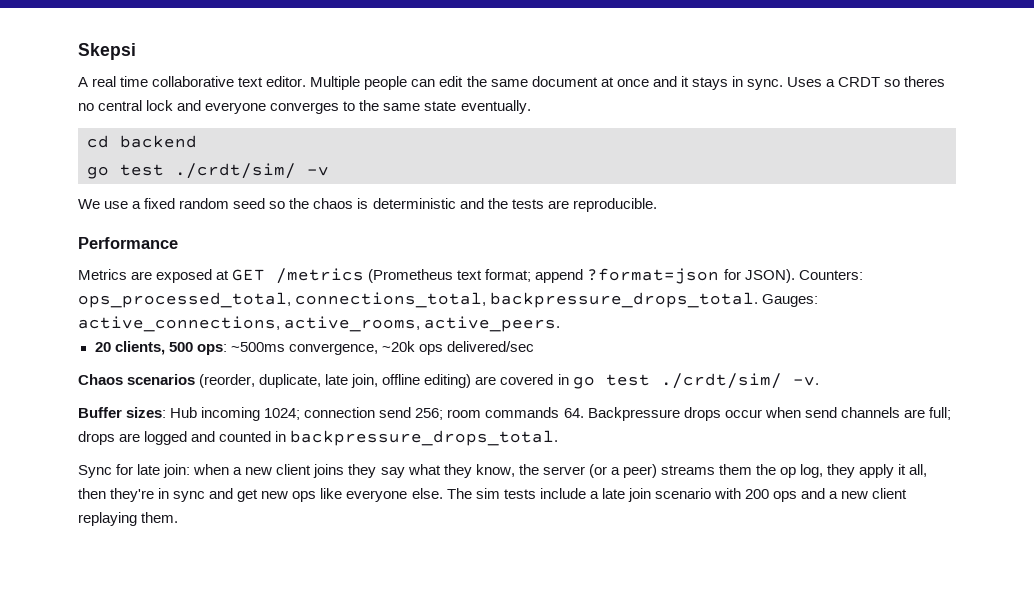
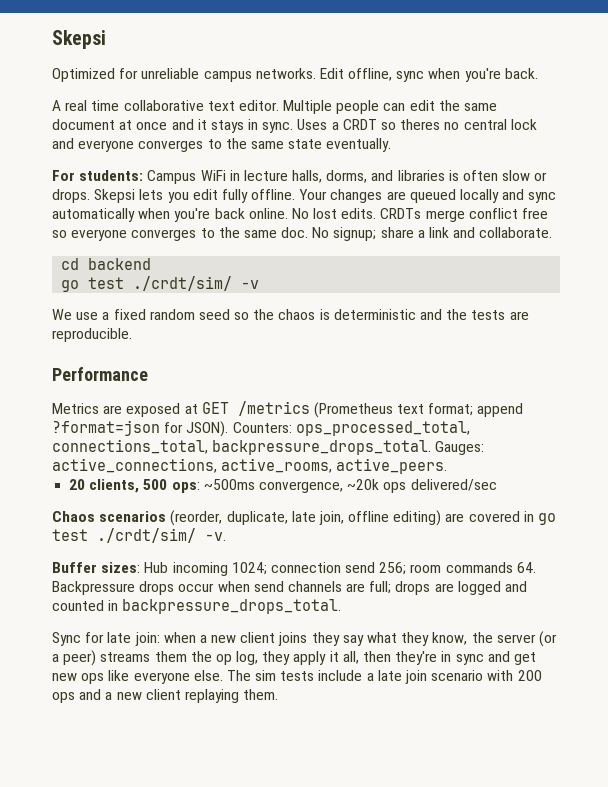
[78,43,136,60] Skepsi -> [52,30,106,49] [52,68,538,82] Skepsi // Optimized for unreliable campus networks. Edit offline, sync when you're back.
(531, 107) none -> [52,170,548,184] [52,189,557,203] [52,208,549,222] [52,227,553,241] // For students: Campus WiFi in lecture halls, dorms, and libraries is often slow or drops. Skepsi lets you edit fully offline. Your changes are queued locally and sync automatically when you're back online. No lost edits. CRDTs merge conflict free so everyone converges to the same doc. No signup; share a link and collaborate.

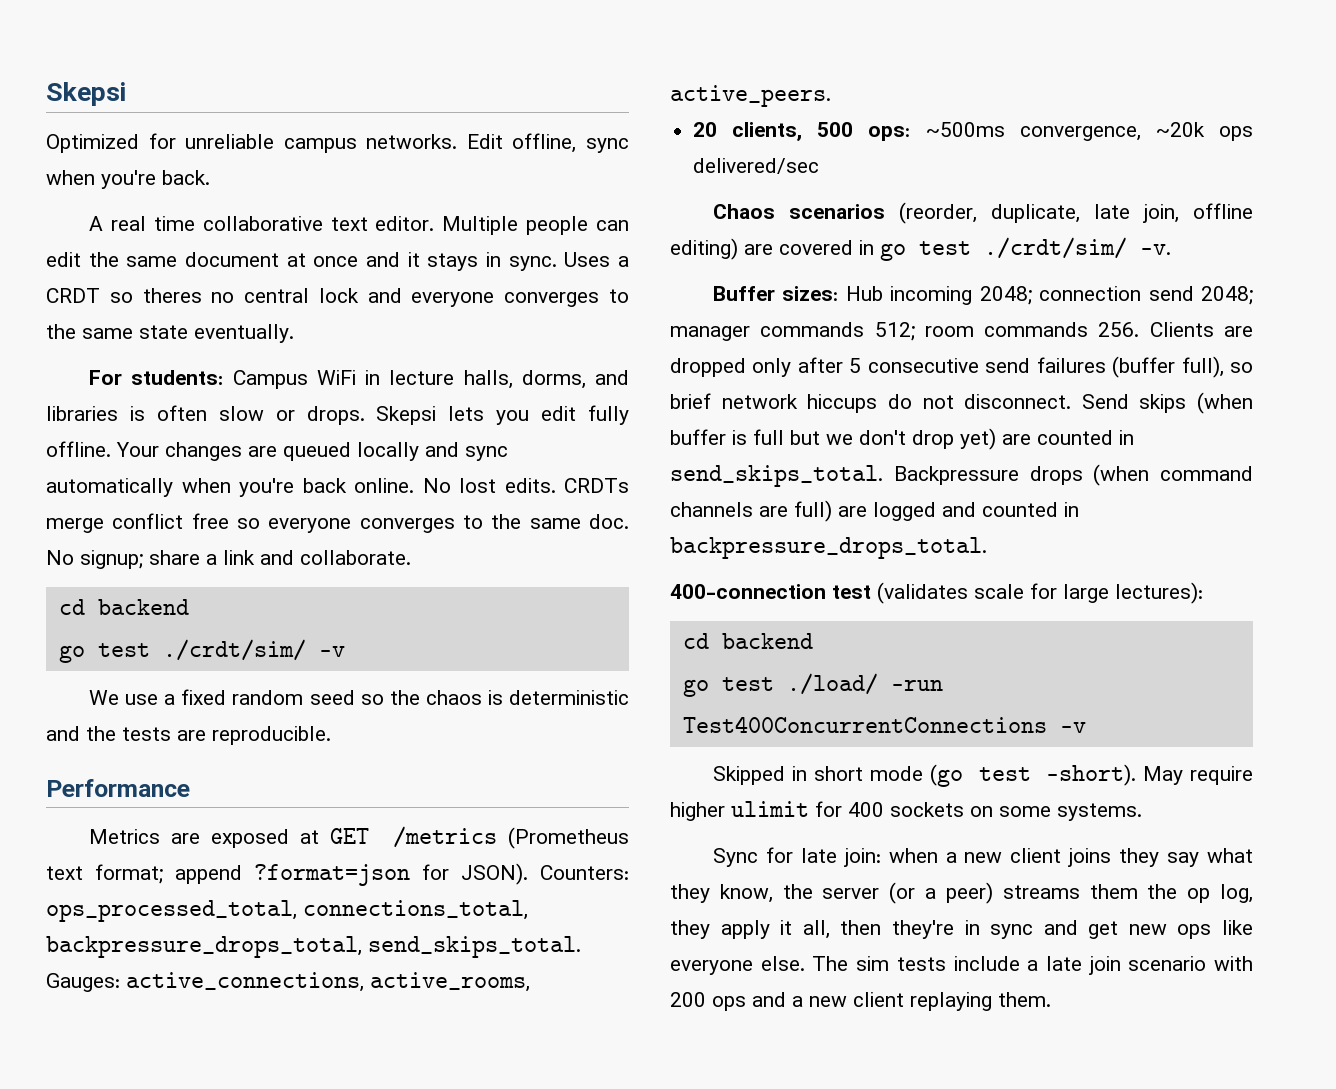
[212,440,432,455] backpressure_drops_total. -> [46,936,581,958] backpressure_drops_total, send_skips_total.
[231,562,267,575] 1024; -> [979,286,1032,305] 2048;
[379,562,536,575] [52,581,431,595] 256; room commands 64. Backpressure drops occur when send channels are full; drops -> [1201,286,1253,305] [670,322,1253,341] [670,356,1253,378] [670,392,1253,414] [670,428,1134,450] [670,464,1253,487] [670,500,832,522] 2048; manager commands 512; room commands 256. Clients are dropped only after 5 consecutive send failures (buffer full), so brief network hiccups do not disconnect. Send skips (when buffer is full but we don't drop yet) are counted in send_skips_total. Backpressure drops (when command channels are full)
(342, 606) none -> [670,582,1203,604] [682,633,813,649] [682,673,943,697] [682,716,1086,733] [713,764,1253,787] [670,801,1142,821] // 400-connection test (validates scale for large lectures): // cd backend // go test ./load/ -run Test400ConcurrentConnections -v // Skipped in short mode (go test -short). May require higher ulimit for 400 sockets on some systems.

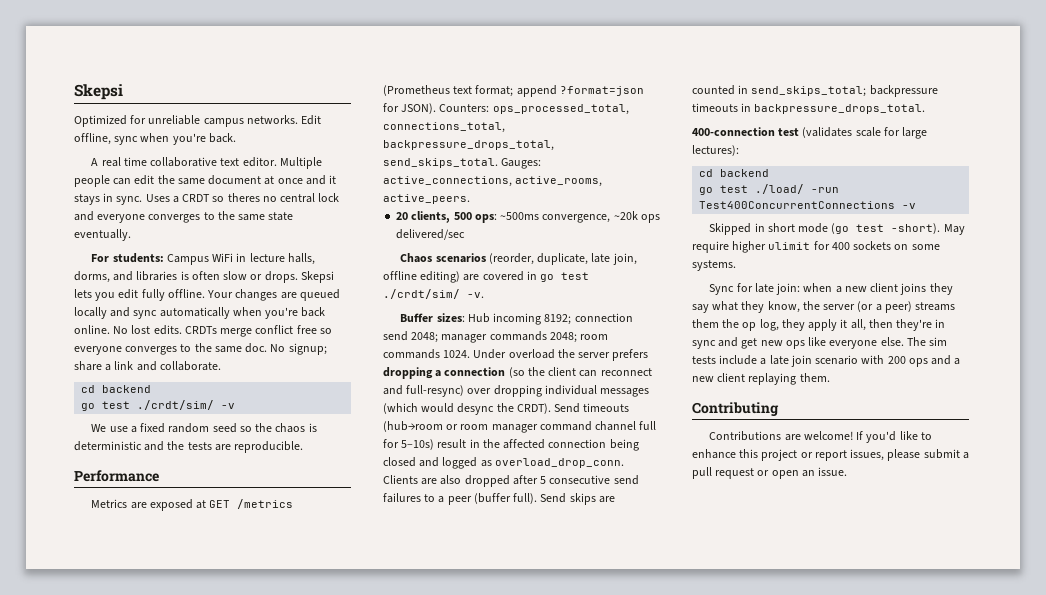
[979,286,1032,305] 2048; -> [544,314,572,325] 8192;
[874,322,915,341] 512; -> [549,332,577,343] 2048;
[1098,322,1253,337] [670,358,792,377] 256. Clients are dropped only -> [443,349,649,361] [383,367,652,379] [383,385,650,397] [383,403,630,415] [383,421,657,433] [383,439,639,451] [383,457,624,469] [383,475,510,487] 1024. Under overload the server prefers dropping a connection (so the client can reconnect and full-resync) over dropping individual messages (which would desync the CRDT). Send timeouts (hub→room or room manager command channel full for 5–10s) result in the affected connection being closed and logged as overload_drop_conn. Clients are also dropped
[1112,356,1253,378] [670,392,1253,414] [670,428,1134,450] [670,464,1253,487] [670,500,1058,522] (buffer full), so brief network hiccups do not disconnect. Send skips (when buffer is full but we don't drop yet) are counted in send_skips_total. Backpressure drops (when command channels are full) are logged and counted -> [424,493,615,505] [692,85,938,97] [692,103,738,112] to a peer (buffer full). Send skips are counted in send_skips_total; backpressure timeouts
(1051, 999) none -> [692,402,779,416] [709,431,932,443] [692,449,969,461] [692,467,848,479] // Contributing // Contributions are welcome! If you'd like to enhance this project or report issues, please submit a pull request or open an issue.

